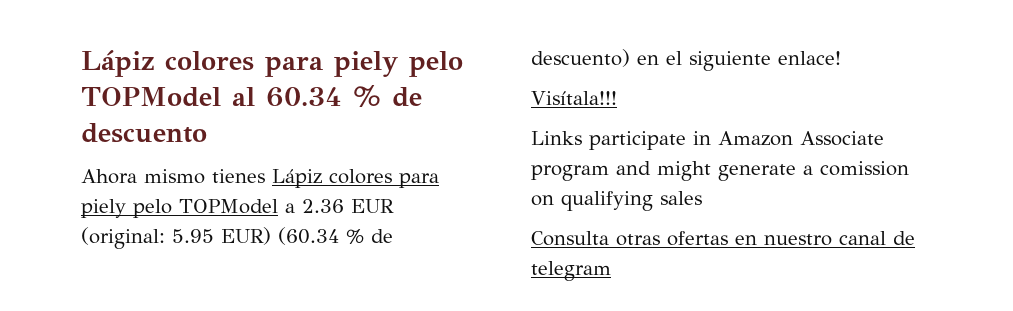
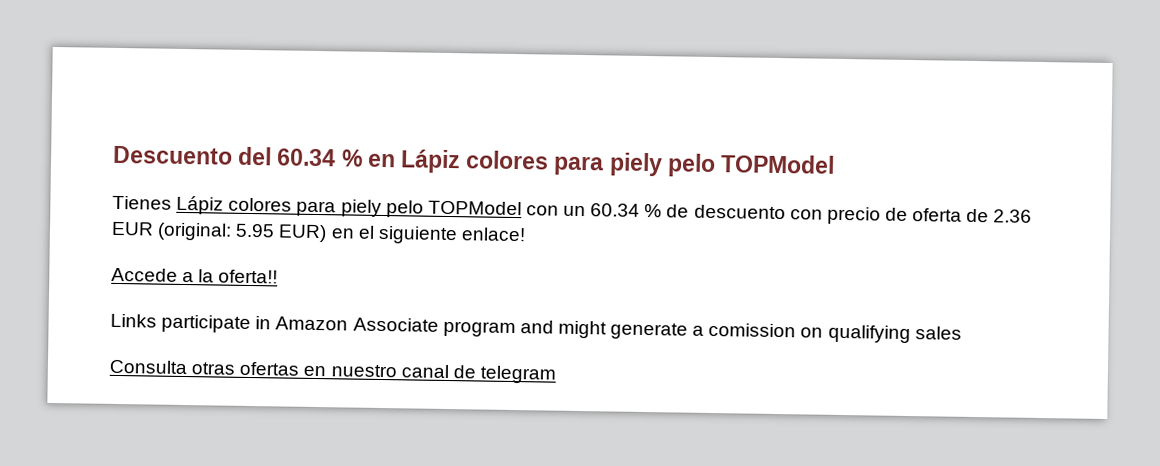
[81,50,463,77] [81,85,422,107] [81,123,207,143] [81,169,439,188] [81,199,295,218] Lápiz colores para piely pelo TOPModel al 60.34 % de descuento // Ahora mismo tienes Lápiz colores para piely pelo TOPModel a -> [113,145,836,178] [112,195,990,225] Descuento del 60.34 % en Lápiz colores para piely pelo TOPModel // Tienes Lápiz colores para piely pelo TOPModel con un 60.34 % de descuento con precio de oferta de
[278,227,393,245] [531,49,630,67] (60.34 % de descuento) -> (328, 233) none
[531,91,617,105] Visítala!!! -> [111,267,279,284] Accede a la oferta!!

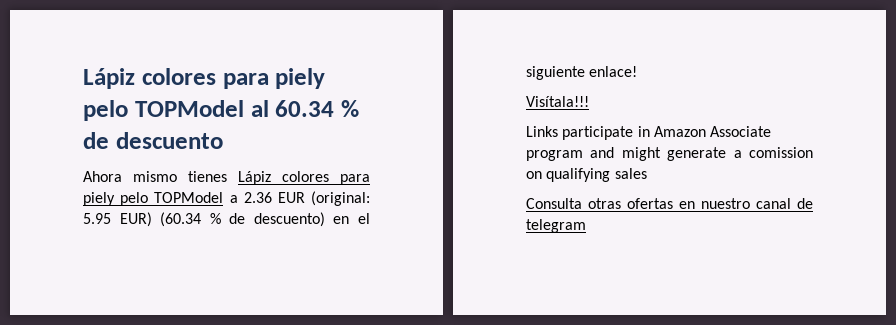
[113,145,836,178] [112,195,990,225] Descuento del 60.34 % en Lápiz colores para piely pelo TOPModel // Tienes Lápiz colores para piely pelo TOPModel con un 60.34 % de descuento con precio de oferta de -> [83,68,326,89] [83,100,359,121] [83,132,223,149] [83,171,370,185] [83,192,238,206] Lápiz colores para piely pelo TOPModel al 60.34 % de descuento // Ahora mismo tienes Lápiz colores para piely pelo TOPModel a
(328, 233) none -> [160,212,325,227] (60.34 % de descuento)
[111,267,279,284] Accede a la oferta!! -> [526,96,589,107] Visítala!!!

